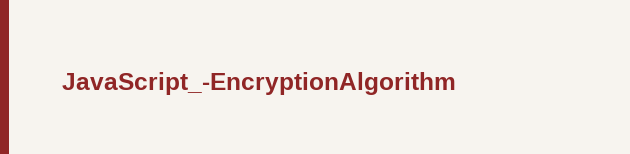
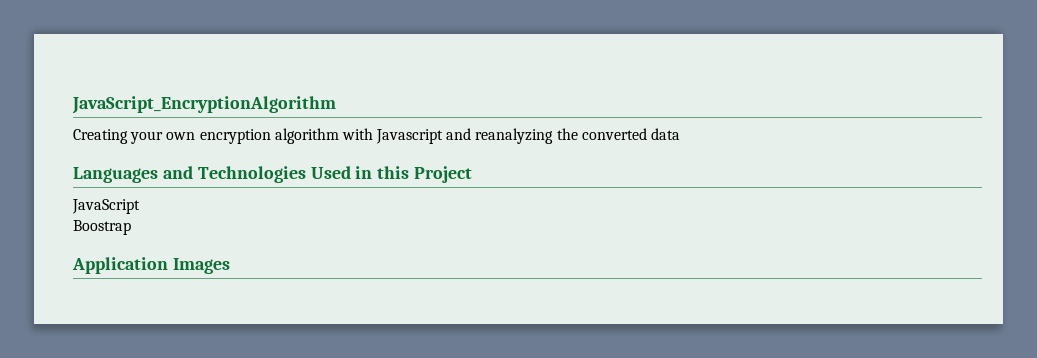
[62,72,456,95] JavaScript_-EncryptionAlgorithm -> [72,96,336,114] [73,128,681,144] [73,166,473,183] [72,199,140,214] [73,220,131,235] [72,257,230,274] JavaScript_EncryptionAlgorithm // Creating your own encryption algorithm with Javascript and reanalyzing the converted data // Languages and Technologies Used in this Project // JavaScript // Boostrap // Application Images

